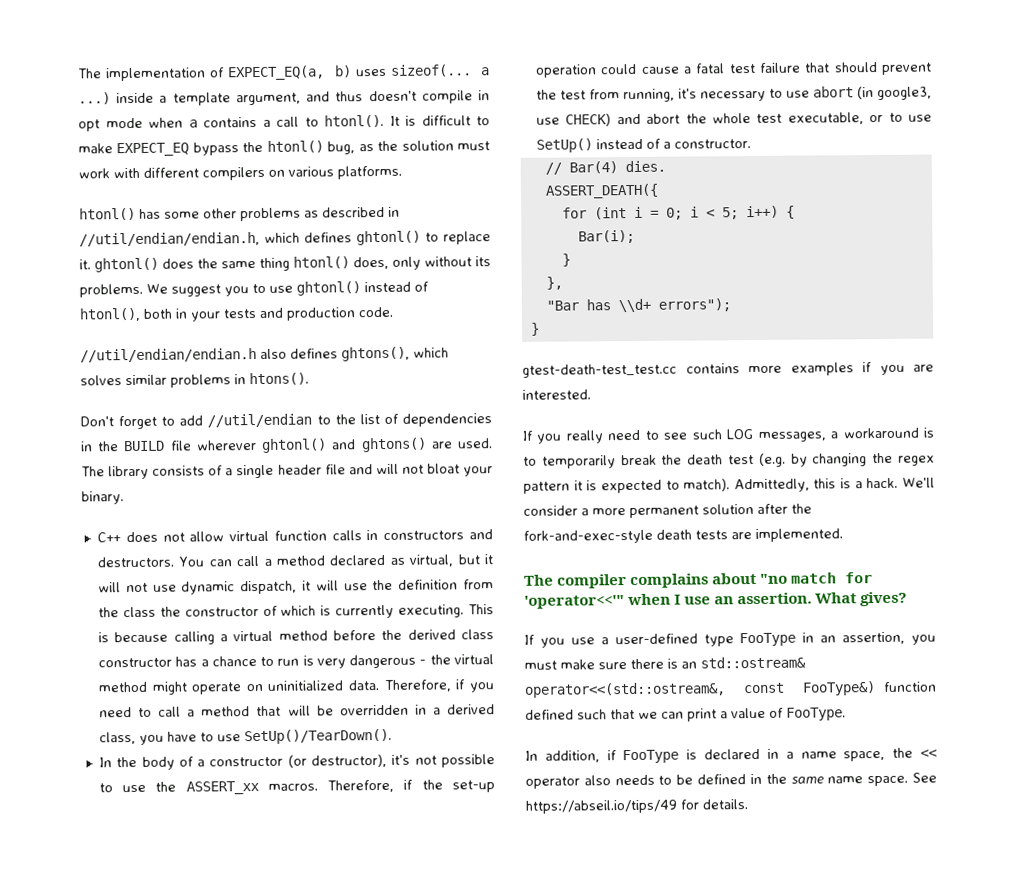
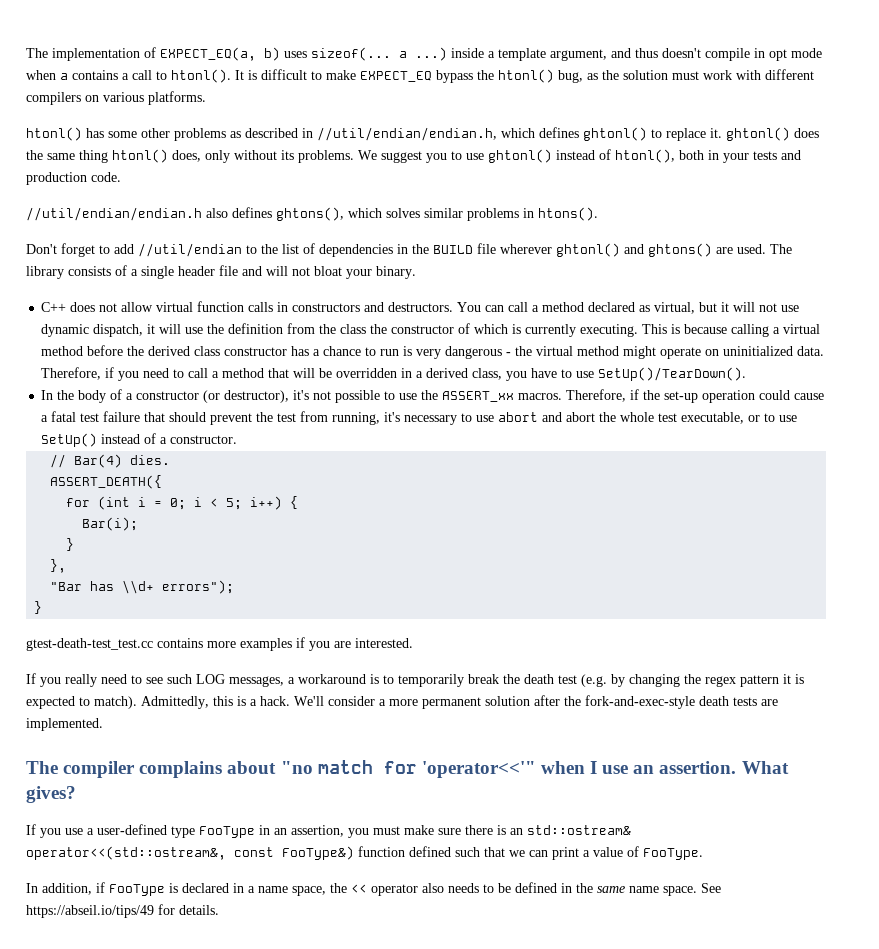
[856,86,932,101] [535,113,612,127] (in google3, use CHECK) -> (539, 417) none

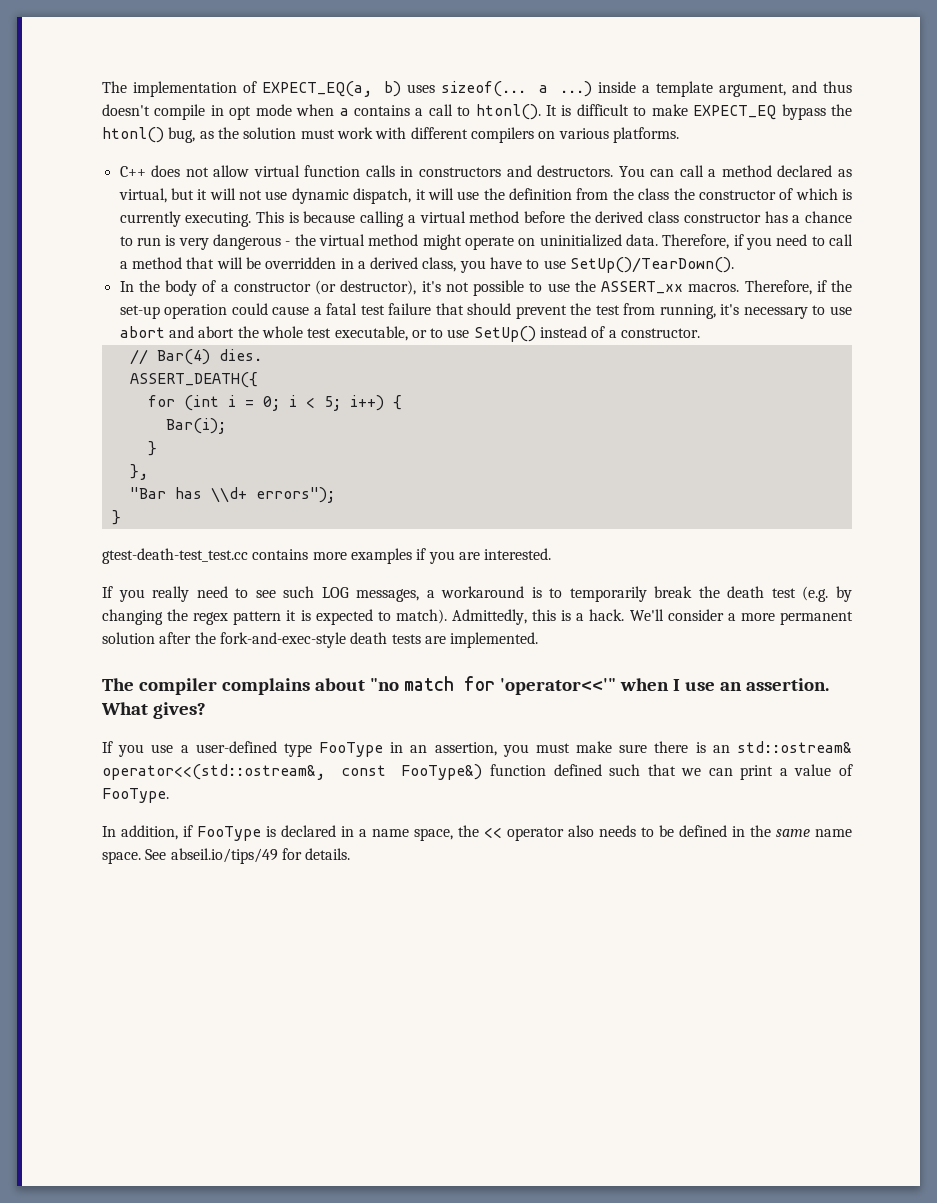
[26,127,819,141] [26,149,801,163] [26,172,121,185] [26,207,598,221] [26,243,792,257] [26,265,416,279] // htonl() has some other problems as described in //util/endian/endian.h, which defines ghtonl() to replace it. ghtonl() does the same thing htonl() does, only without its problems. We suggest you to use ghtonl() instead of htonl(), both in your tests and production code. // //util/endian/endian.h also defines ghtons(), which solves similar problems in htons(). // Don't forget to add //util/endian to the list of dependencies in the BUILD file wherever ghtonl() and ghtons() are used. The library consists of a single header file and will not bloat your binary. -> (679, 135) none
[26,905,154,918] https://abseil.io/tips/49 -> [170,848,278,864] abseil.io/tips/49

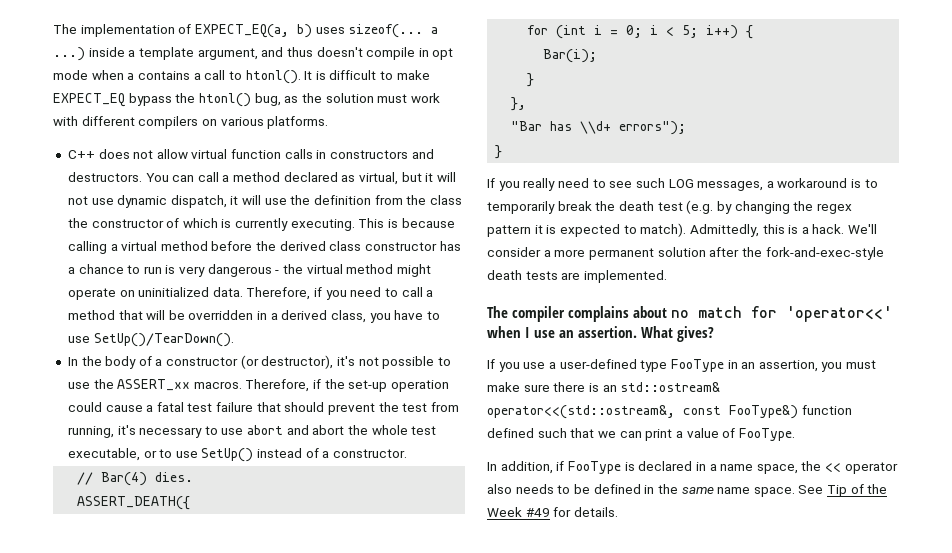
[102,548,552,564] // gtest-death-test_test.cc contains more examples if you are interested. -> (503, 152) none
[369,678,399,691] "no -> [671,310,690,318] no
[499,678,616,695] 'operator<<'" -> [786,306,893,322] 'operator<<'
[170,848,278,864] abseil.io/tips/49 -> [827,484,888,497] [487,507,550,517] Tip of the Week #49

